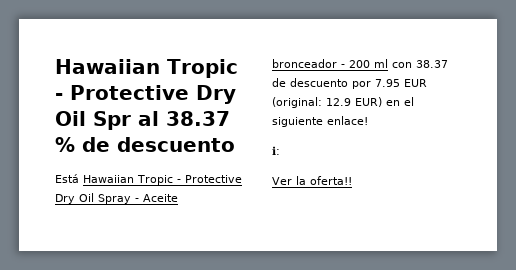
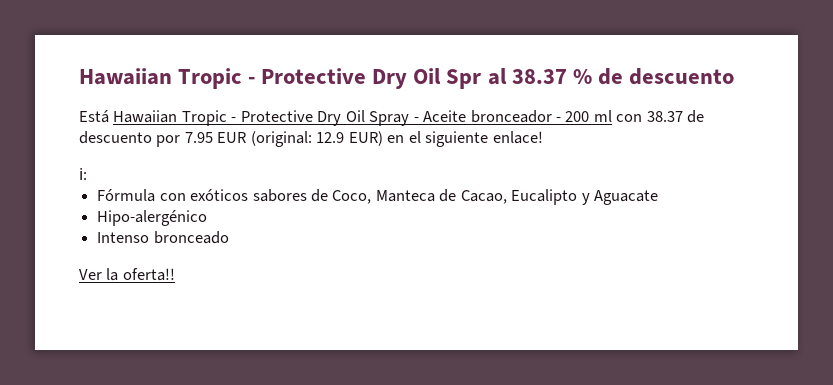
(280, 150) none -> [97,189,659,205] [97,210,208,226] [97,231,229,244] // Fórmula con exóticos sabores de Coco, Manteca de Cacao, Eucalipto y Aguacate // Hipo-alergénico // Intenso bronceado

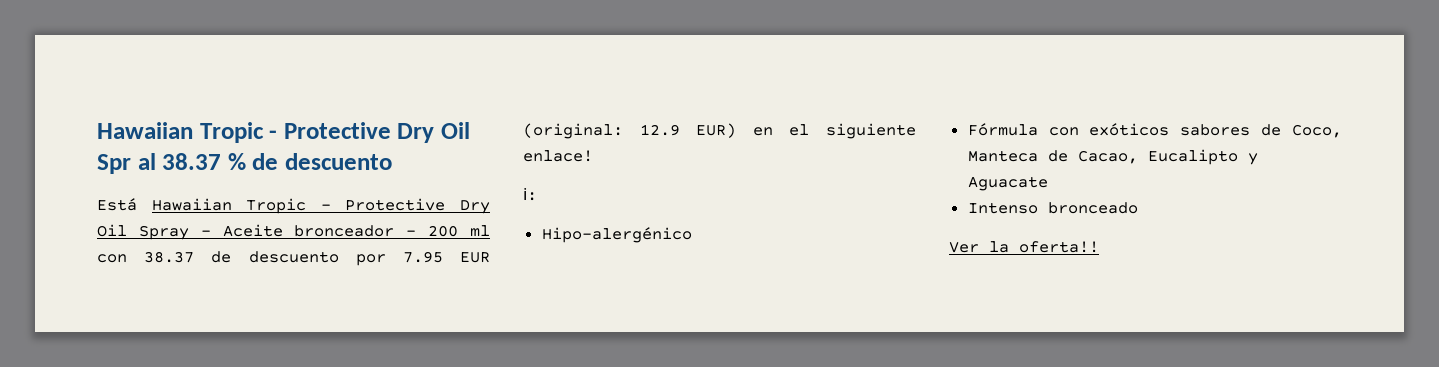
(87, 174) none -> [541,227,692,243] // Hipo-alergénico
[97,210,208,226] // Hipo-alergénico -> (1048, 183) none

